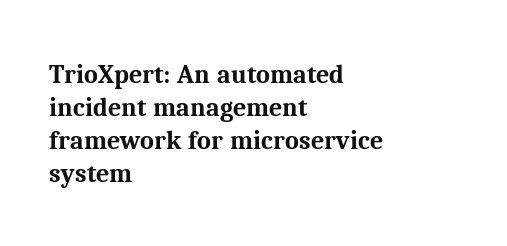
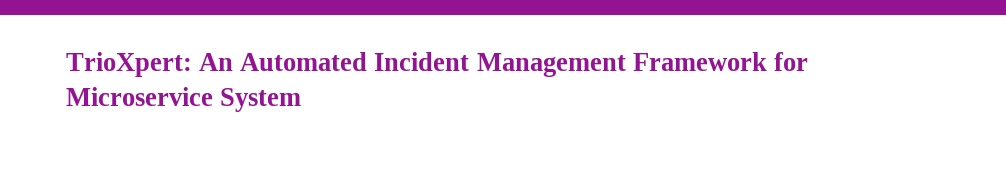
[217,64,345,83] [49,97,309,122] [49,130,384,149] [49,166,132,188] automated incident management framework for microservice system -> [240,52,808,77] [66,87,302,112] Automated Incident Management Framework for Microservice System

